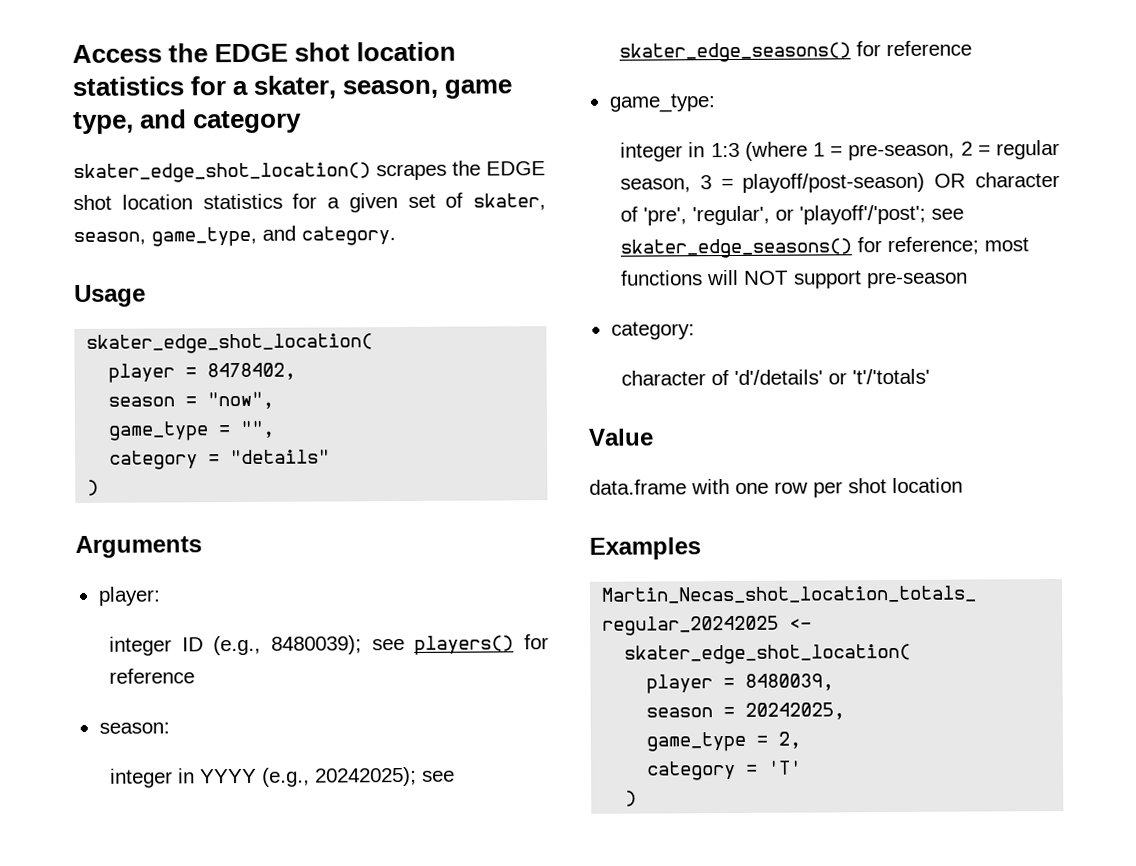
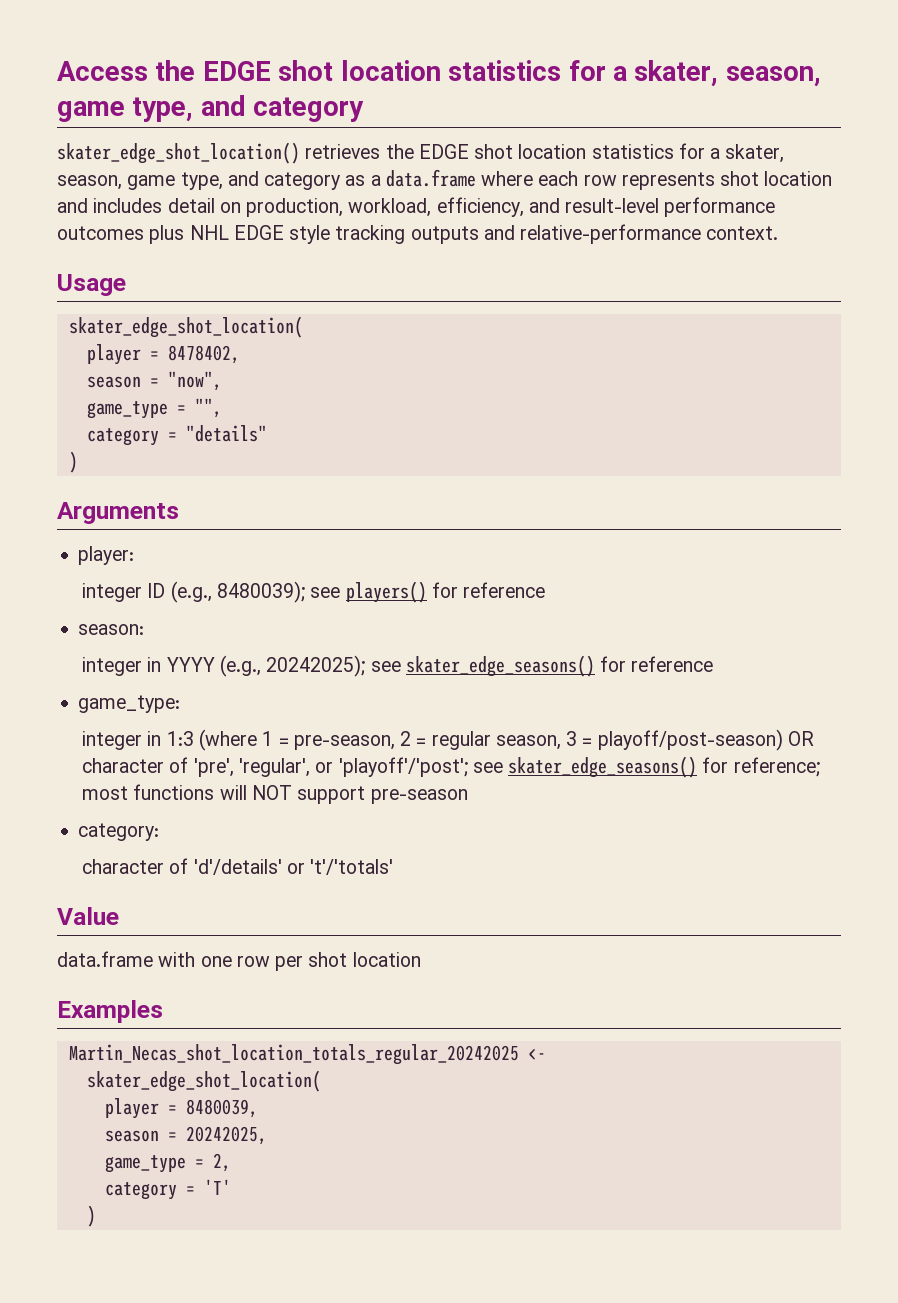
[376,160,546,181] [73,192,546,213] [73,225,396,247] scrapes the EDGE shot location statistics for a given set of skater, season, game_type, and category. -> [305,143,785,163] [57,169,833,190] [57,197,776,217] [57,224,779,244] retrieves the EDGE shot location statistics for a skater, season, game type, and category as a data.frame where each row represents shot location and includes detail on production, workload, efficiency, and result-level performance outcomes plus NHL EDGE style tracking outputs and relative-performance context.

